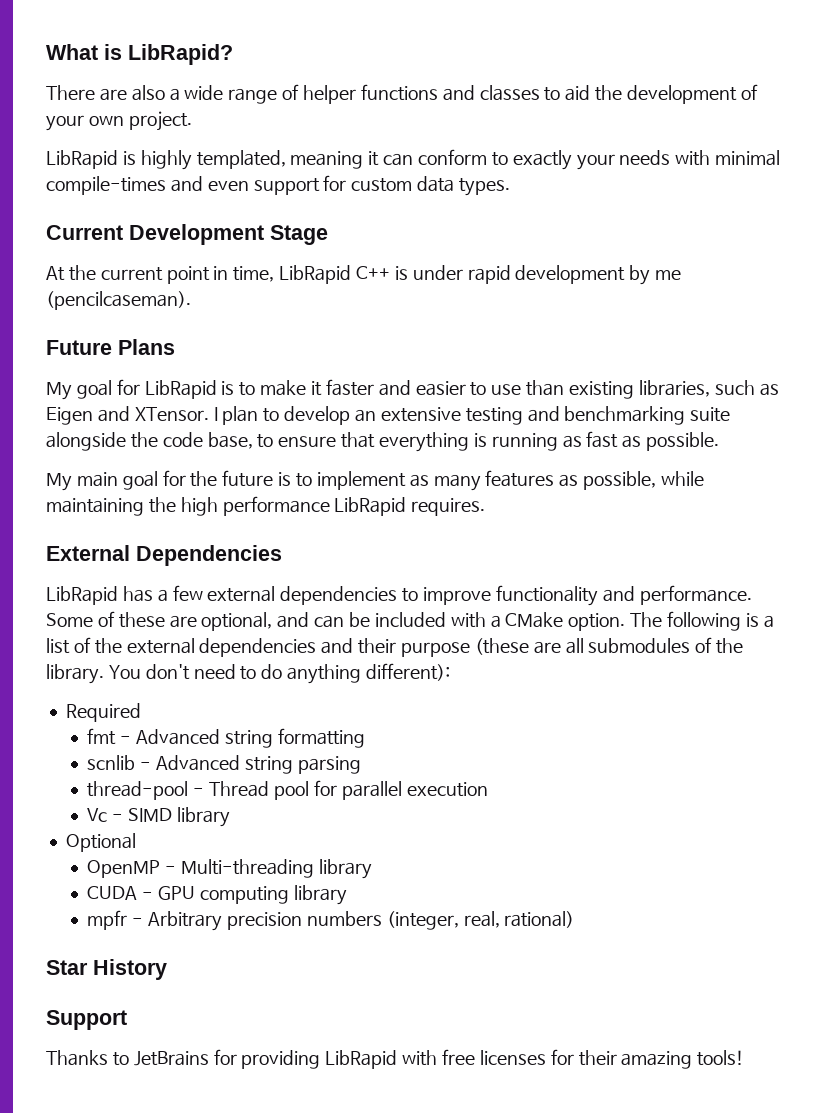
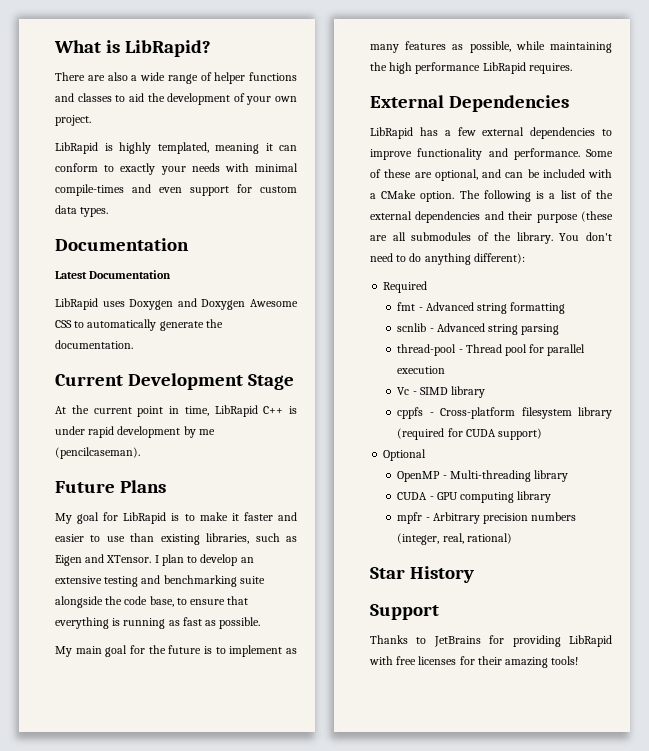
(511, 187) none -> [55,238,189,251] [55,270,172,279] [55,298,298,310] [55,319,223,331] [55,340,133,349] // Documentation // Latest Documentation // LibRapid uses Doxygen and Doxygen Awesome CSS to automatically generate the documentation.
(230, 817) none -> [397,407,612,419] [397,428,543,440] // cppfs - Cross-platform filesystem library (required for CUDA support)

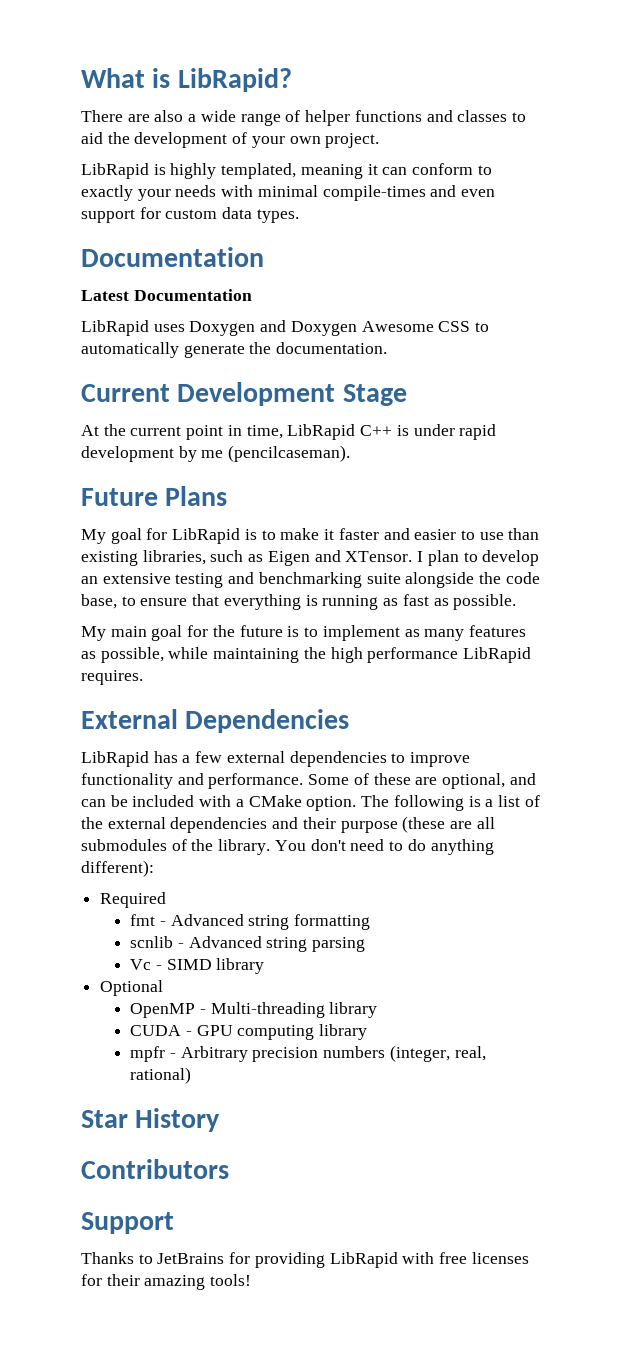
[397,344,586,356] [397,366,446,374] [397,386,486,398] [397,407,612,419] [397,428,543,440] thread-pool - Thread pool for parallel execution // Vc - SIMD library // cppfs - Cross-platform filesystem library (required for CUDA support) -> [130,958,265,974] Vc - SIMD library
(474, 574) none -> [81,1159,229,1179] // Contributors

